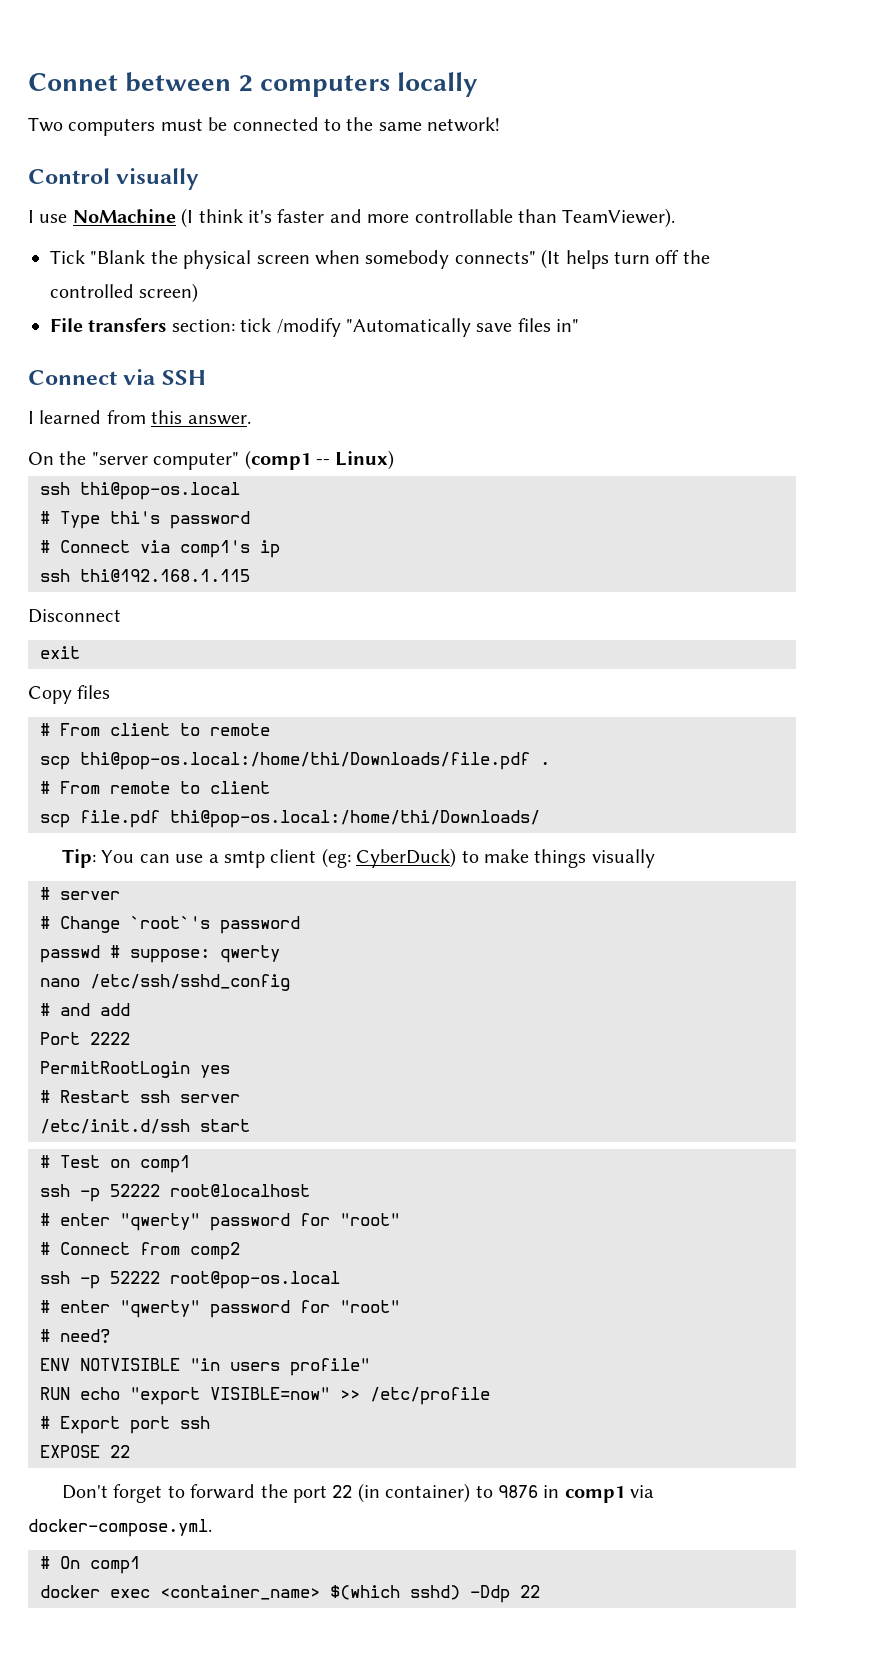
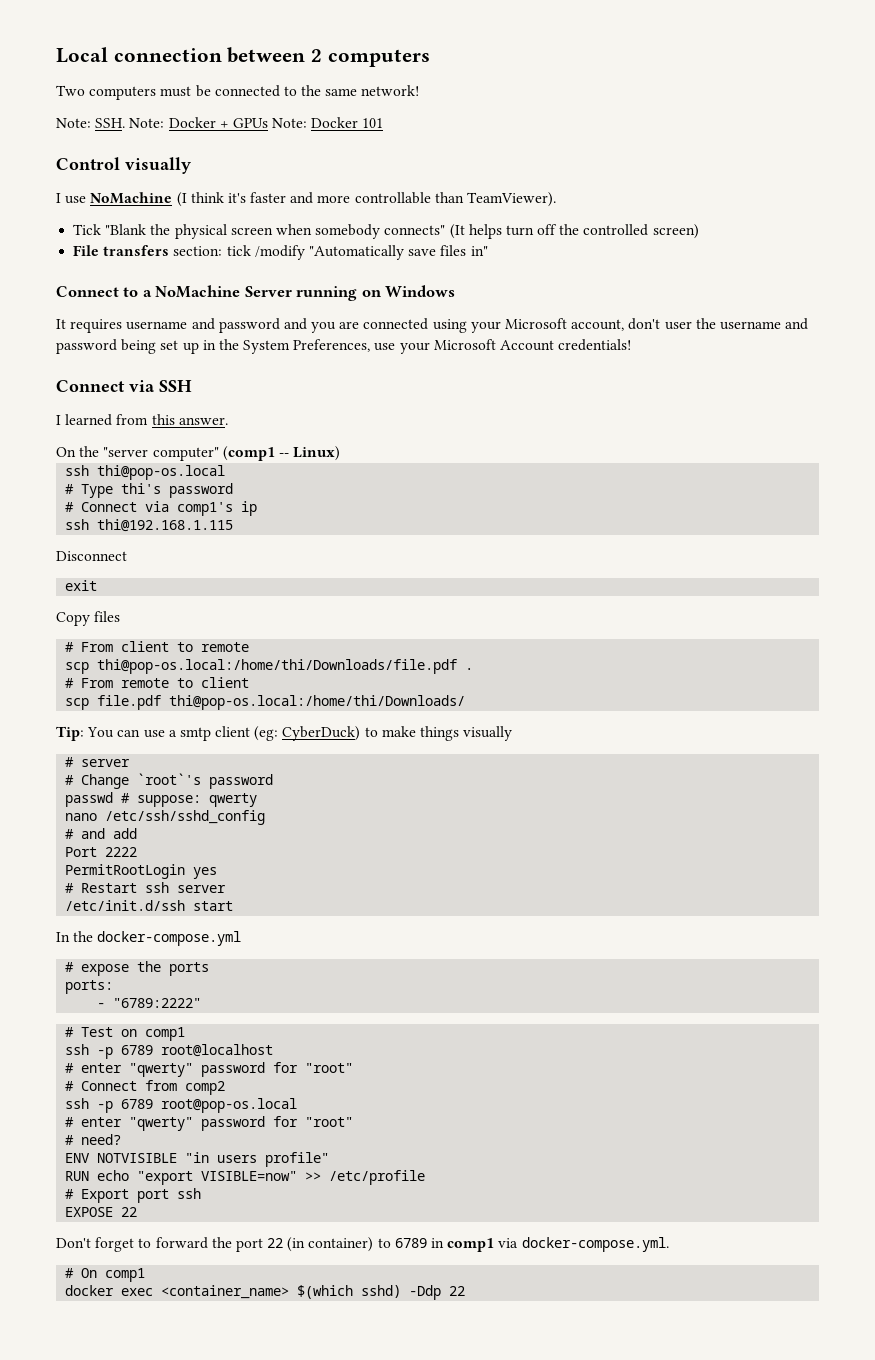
[28,73,118,91] Connet -> [56,47,222,63] Local connection
[397,72,479,97] locally -> (430, 58) none
(501, 124) none -> [56,117,384,128] // Note: SSH. Note: Docker + GPUs Note: Docker 101
(580, 325) none -> [56,285,456,301] [56,318,809,333] [56,339,632,354] // Connect to a NoMachine Server running on Windows // It requires username and password and you are connected using your Microsoft account, don't user the username and password being set up in the System Preferences, use your Microsoft Account credentials!
(250, 1125) none -> [56,931,242,946] [65,961,210,976] [65,980,114,994] [97,998,202,1008] // In the docker-compose.yml // # expose the ports // ports: // - "6789:2222"
[110,1184,160,1197] 52222 -> [121,1045,154,1055] 6789
[110,1271,160,1284] 52222 -> [121,1099,154,1109] 6789
[497,1485,538,1498] 9876 -> [394,1238,427,1248] 6789

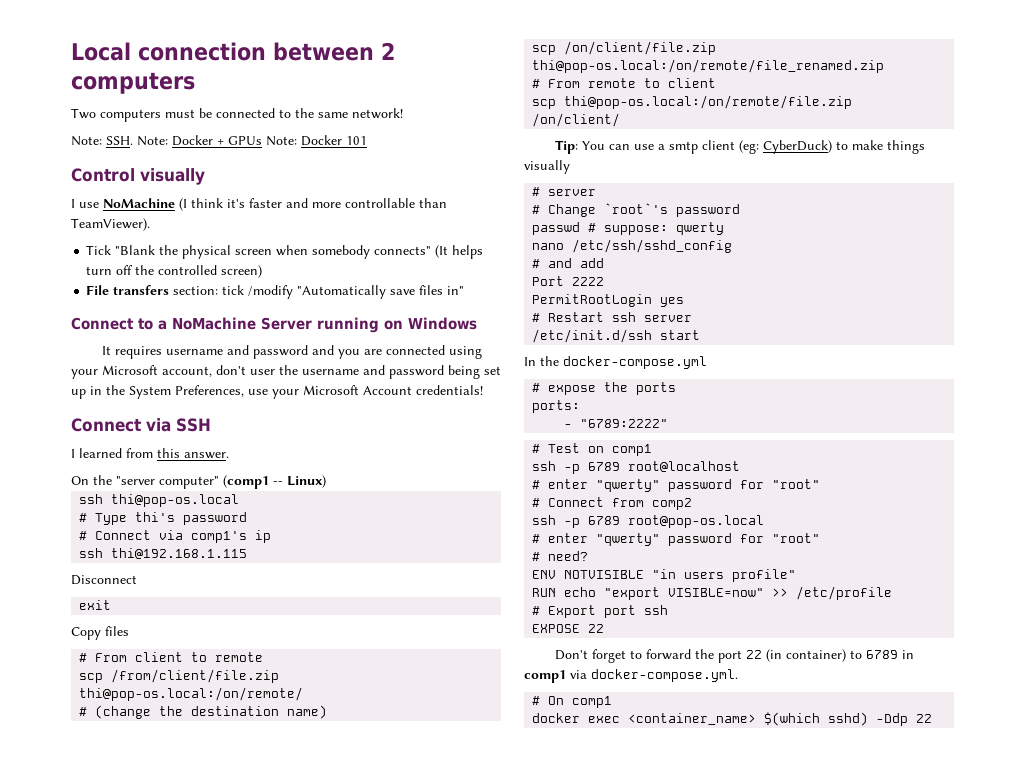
[97,659,474,674] thi@pop-os.local:/home/thi/Downloads/file.pdf . -> [111,669,280,683] [79,687,304,701] [79,705,328,719] [532,41,717,55] [532,59,885,73] /from/client/file.zip thi@pop-os.local:/on/remote/ // # (change the destination name) // scp /on/client/file.zip thi@pop-os.local:/on/remote/file_renamed.zip
[97,695,466,710] file.pdf thi@pop-os.local:/home/thi/Downloads/ -> [564,95,853,109] [532,113,621,127] thi@pop-os.local:/on/remote/file.zip /on/client/

